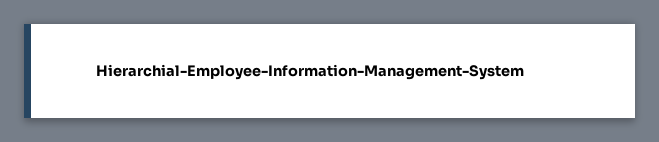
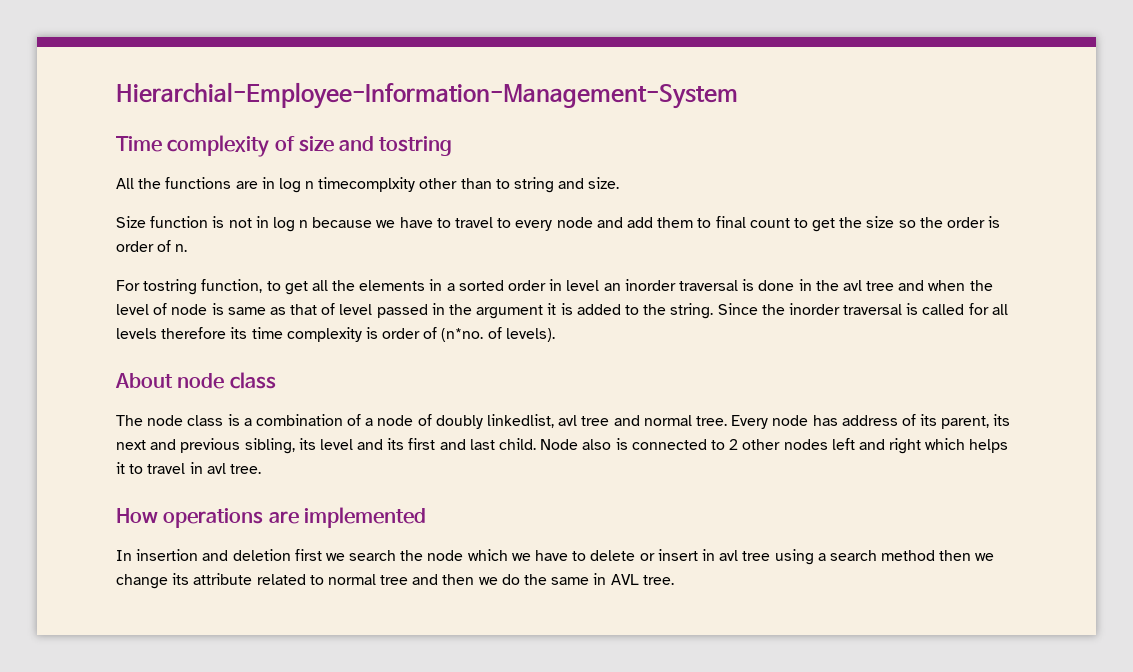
(524, 72) none -> [116,135,453,157] [116,177,620,193] [116,216,1001,232] [116,240,188,252] [116,279,993,295] [116,303,1008,319] [116,327,555,342] [115,372,276,389] [116,414,1011,429] [116,438,1009,454] [116,462,261,474] [116,507,426,528] [116,549,995,565] [116,573,674,589] // Time complexity of size and tostring // All the functions are in log n timecomplxity other than to string and size. // Size function is not in log n because we have to travel to every node and add them to final count to get the size so the order is order of n. // For tostring function, to get all the elements in a sorted order in level an inorder traversal is done in the avl tree and when the level of node is same as that of level passed in the argument it is added to the string. Since the inorder traversal is called for all levels therefore its time complexity is order of (n*no. of levels). // About node class // The node class is a combination of a node of doubly linkedlist, avl tree and normal tree. Every node has address of its parent, its next and previous sibling, its level and its first and last child. Node also is connected to 2 other nodes left and right which helps it to travel in avl tree. // How operations are implemented // In insertion and deletion first we search the node which we have to delete or insert in avl tree using a search method then we change its attribute related to normal tree and then we do the same in AVL tree.

